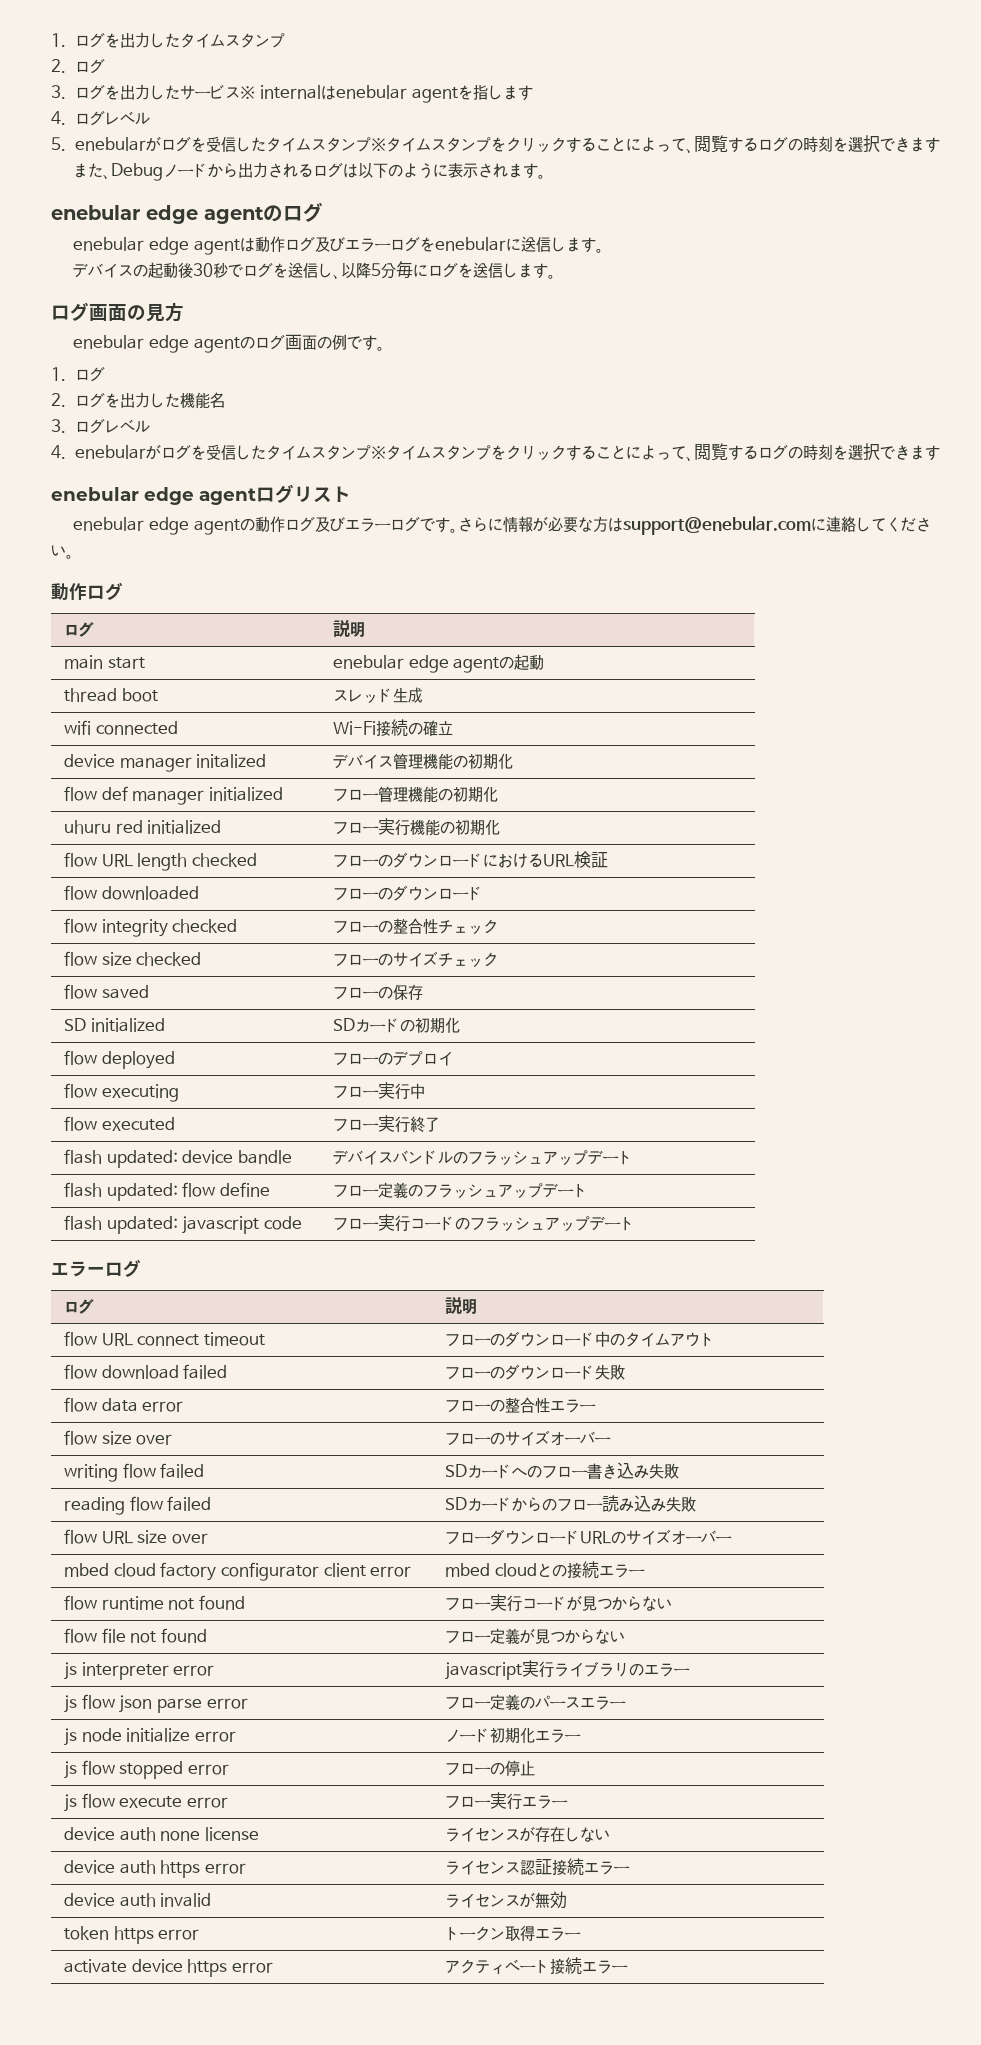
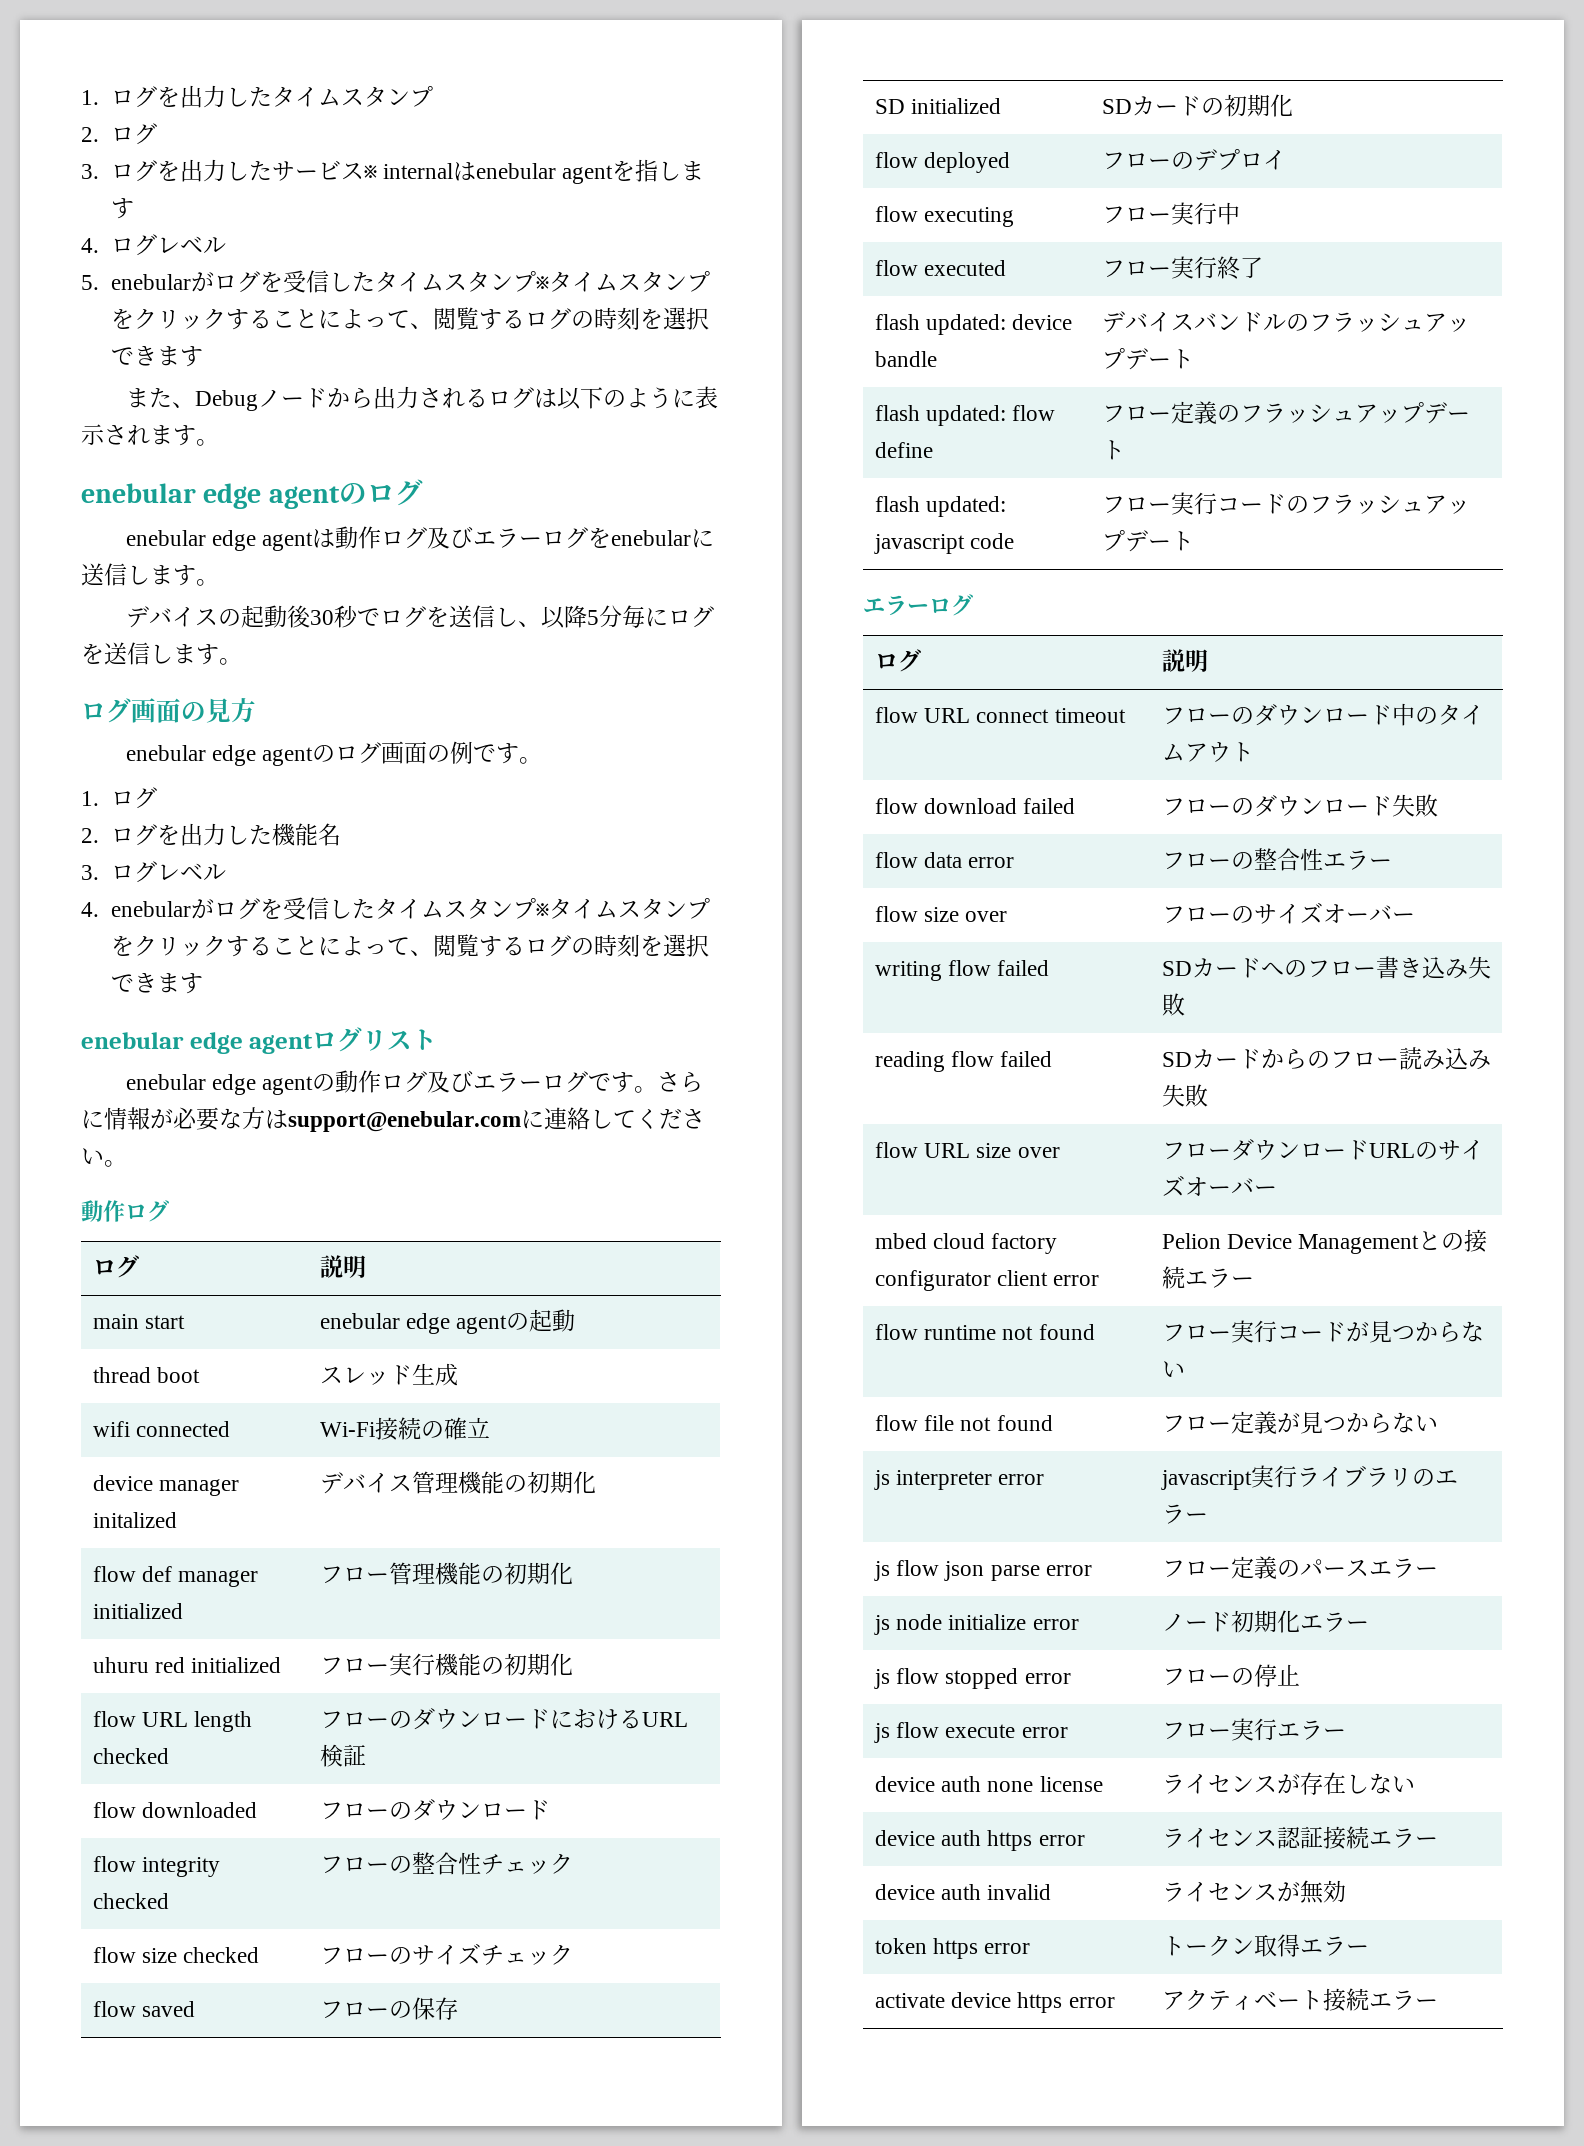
[445,1563,537,1577] mbed cloud -> [1161,1233,1420,1254] Pelion Device Management

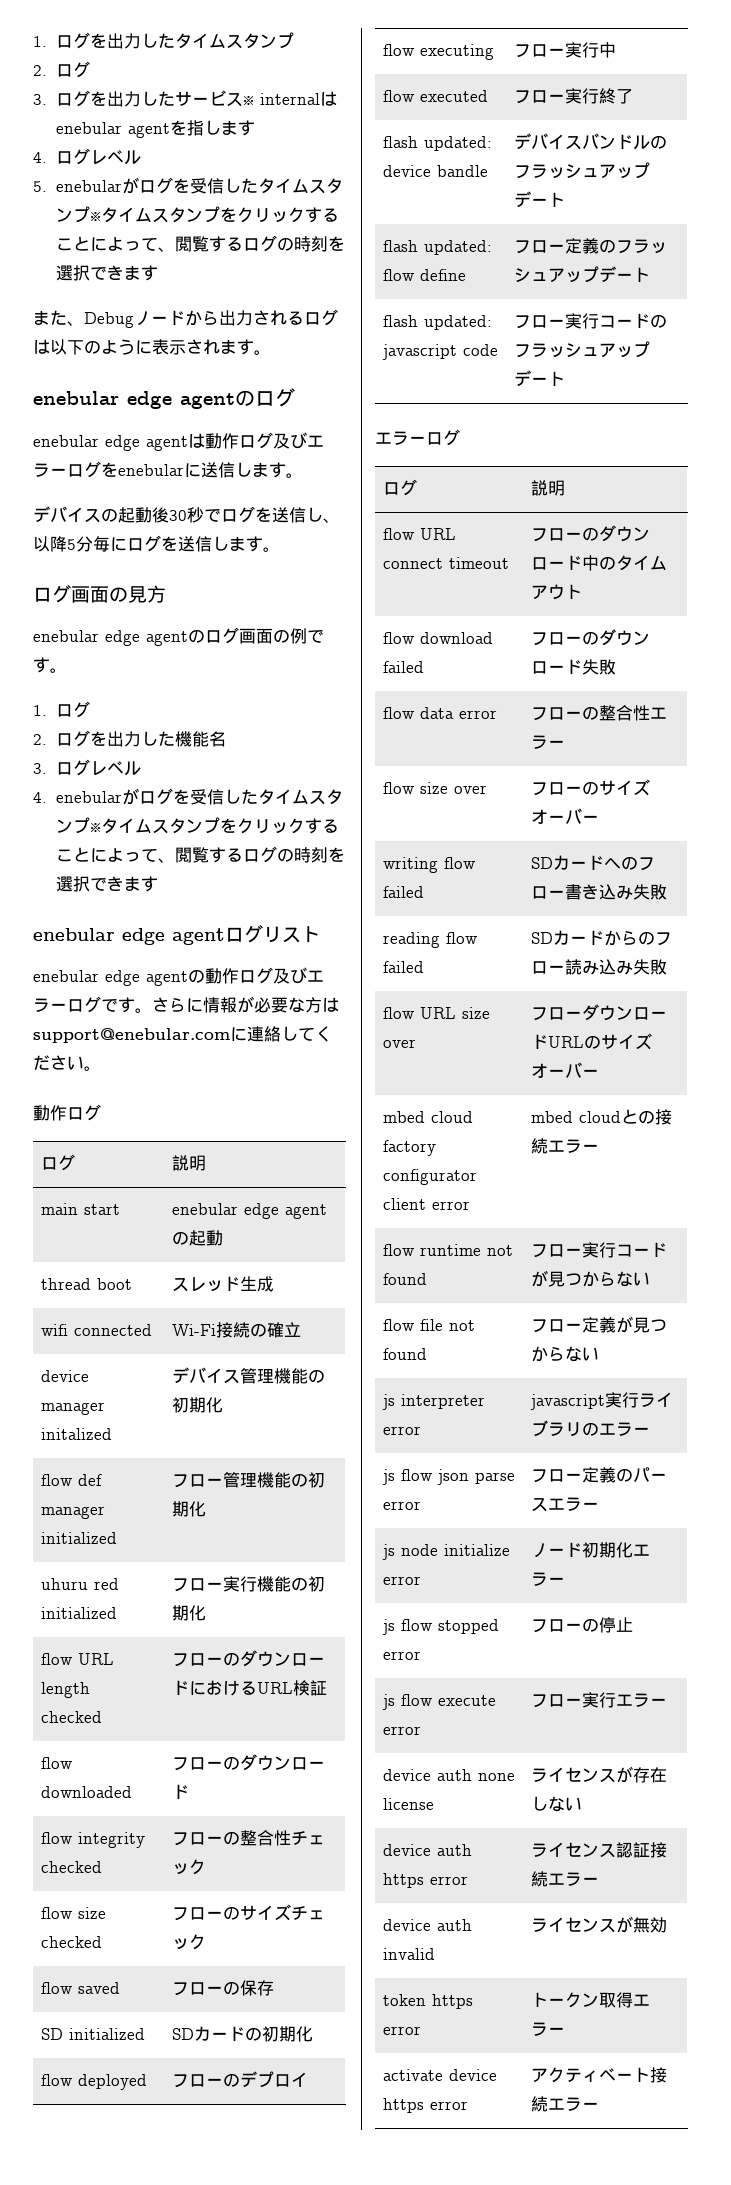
[1161,1233,1420,1254] Pelion Device Management -> [531,1111,622,1123] mbed cloud

